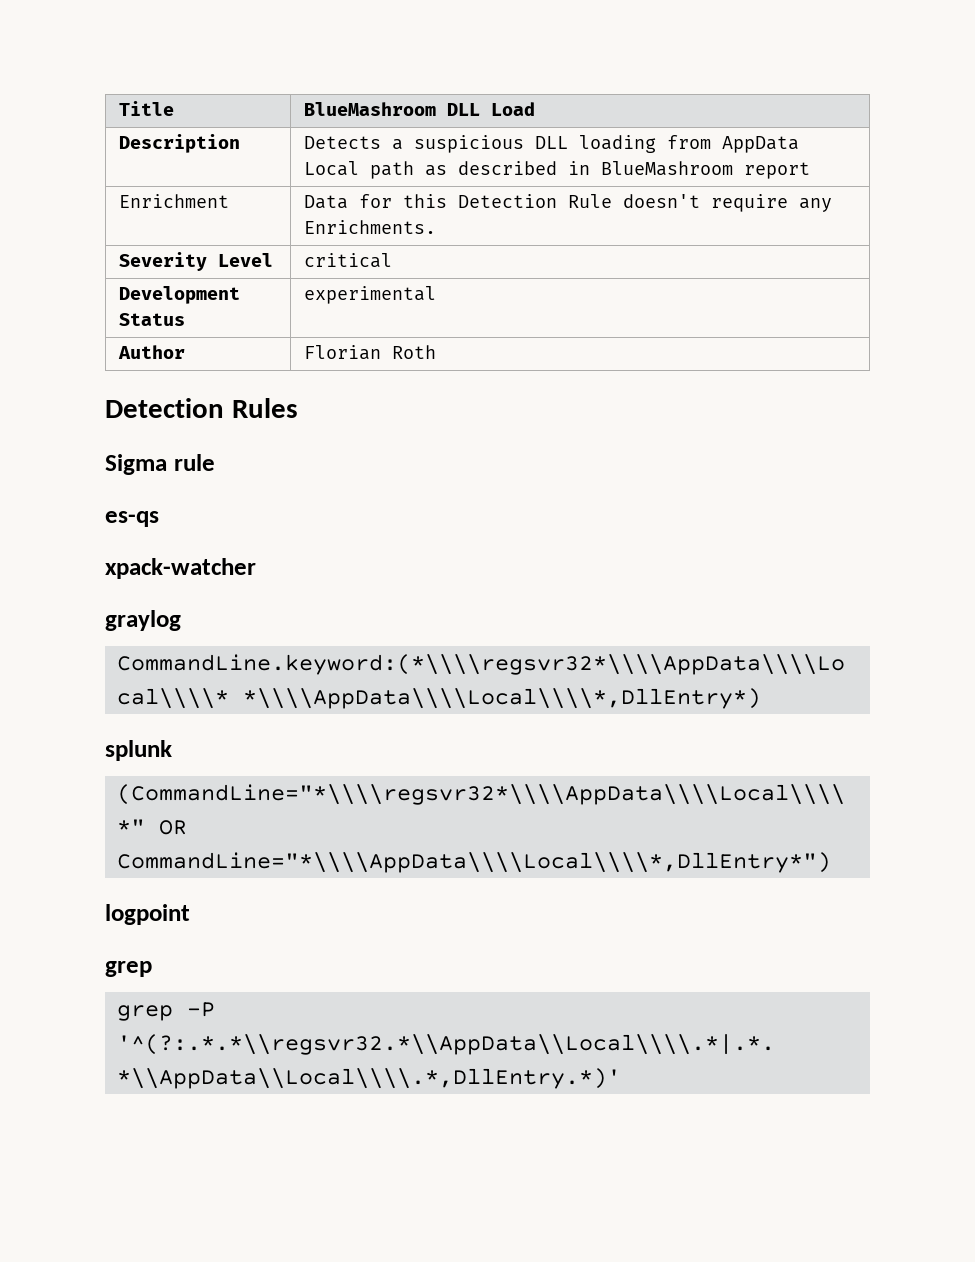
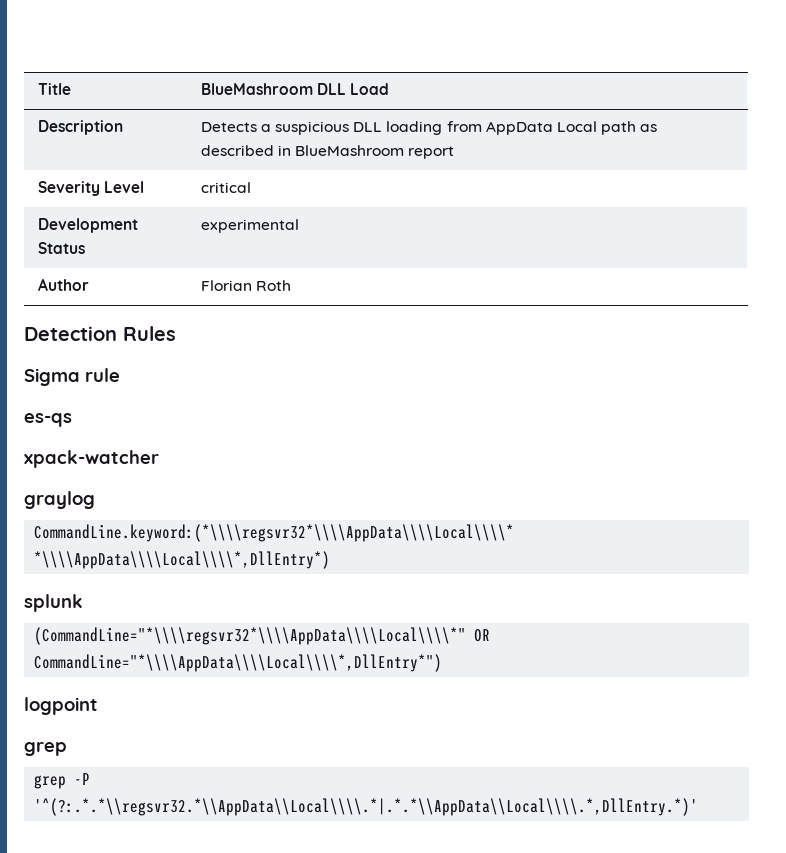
[118,194,229,208] [303,194,832,212] [303,220,436,234] // Enrichment | Data for this Detection Rule doesn't require any Enrichments. -> (455, 152) none

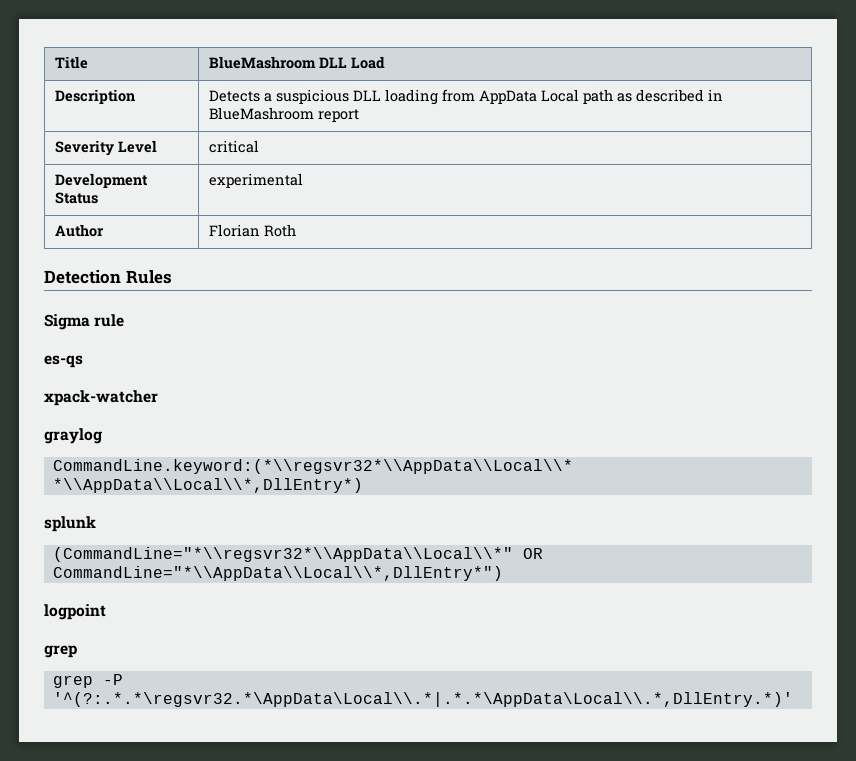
[34,524,515,542] [34,551,331,569] CommandLine.keyword:(*\\\\regsvr32*\\\\AppData\\\\Local\\\\* *\\\\AppData\\\\Local\\\\*,DllEntry*) -> [52,459,573,474] [52,478,363,493] CommandLine.keyword:(*\\regsvr32*\\AppData\\Local\\* *\\AppData\\Local\\*,DllEntry*)
[34,627,491,645] [34,654,443,672] (CommandLine="*\\\\regsvr32*\\\\AppData\\\\Local\\\\*" OR CommandLine="*\\\\AppData\\\\Local\\\\*,DllEntry*") -> [52,547,543,562] [52,566,503,581] (CommandLine="*\\regsvr32*\\AppData\\Local\\*" OR CommandLine="*\\AppData\\Local\\*,DllEntry*")
[34,798,699,816] '^(?:.*.*\\regsvr32.*\\AppData\\Local\\\\.*|.*.*\\AppData\\Local\\\\.*,DllEntry.*)' -> [52,692,793,707] '^(?:.*.*\regsvr32.*\AppData\Local\\.*|.*.*\AppData\Local\\.*,DllEntry.*)'

